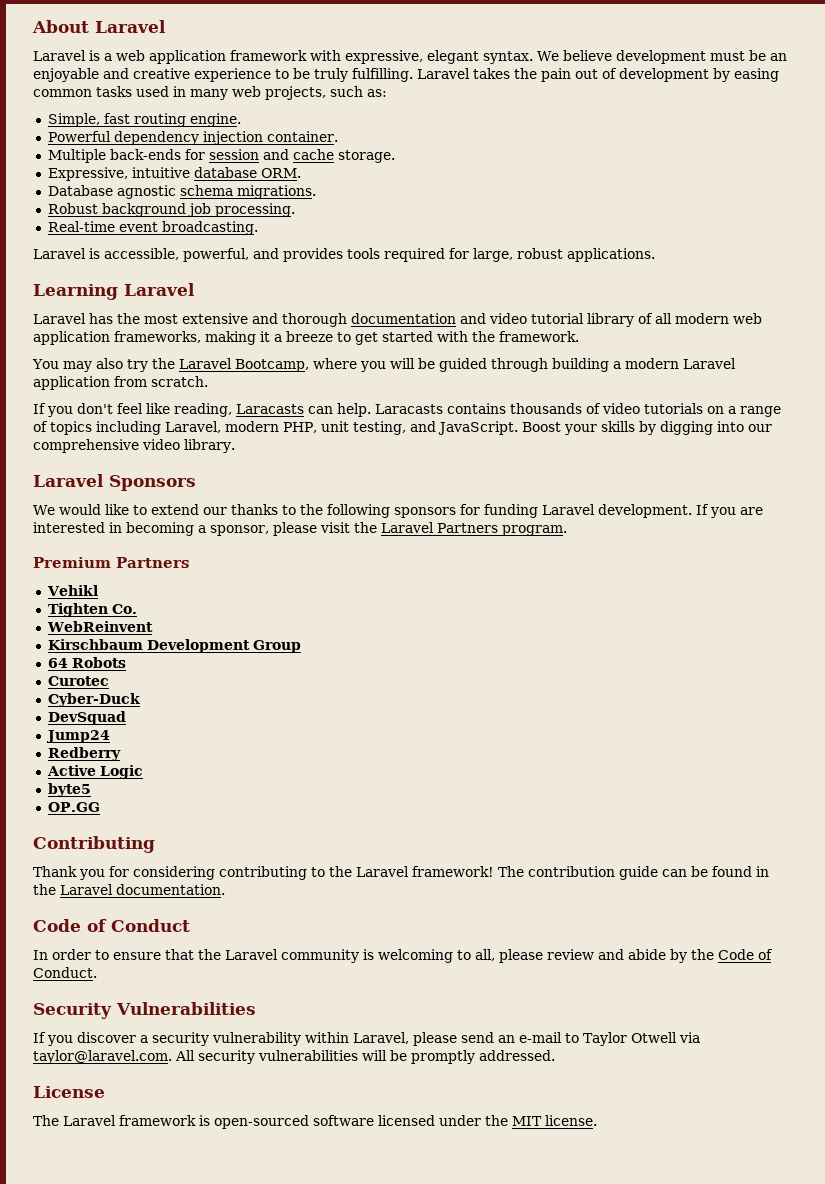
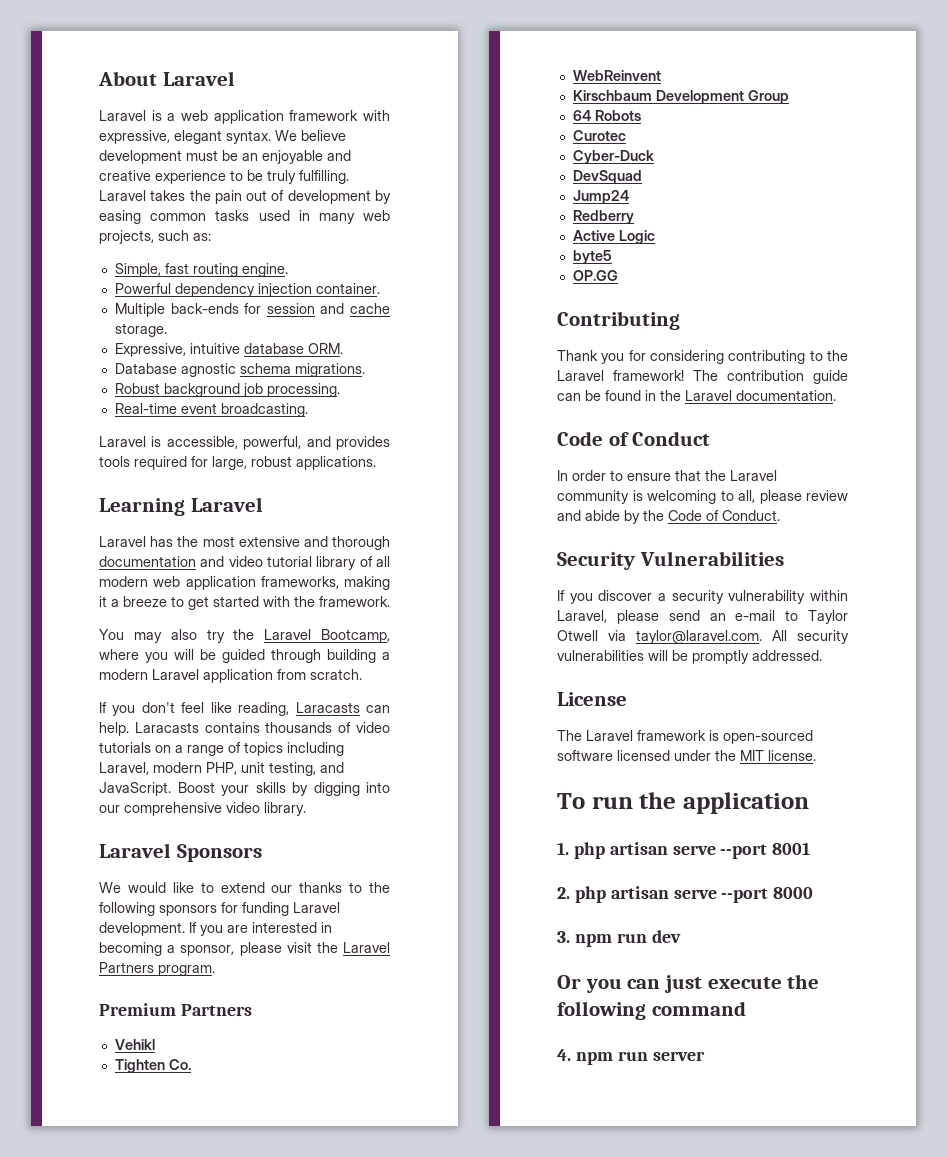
(597, 1120) none -> [557,792,809,814] [557,842,811,859] [557,886,814,903] [557,930,681,947] [557,974,820,993] [557,1001,746,1020] [557,1049,705,1065] // To run the application // 1. php artisan serve --port 8001 // 2. php artisan serve --port 8000 // 3. npm run dev // Or you can just execute the following command // 4. npm run server

